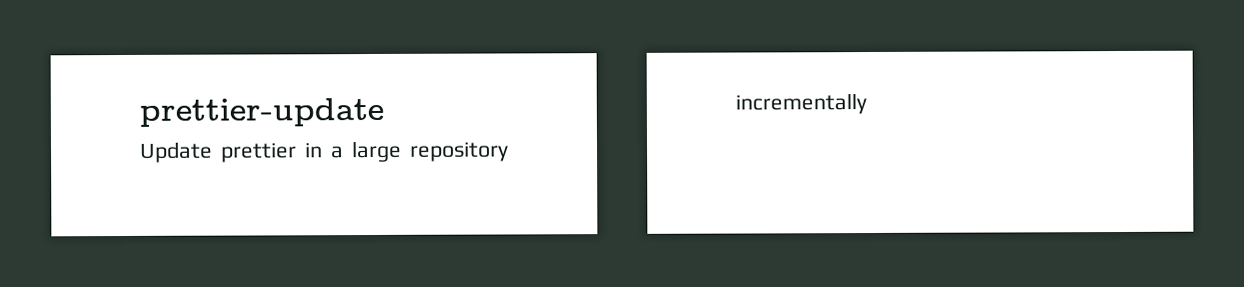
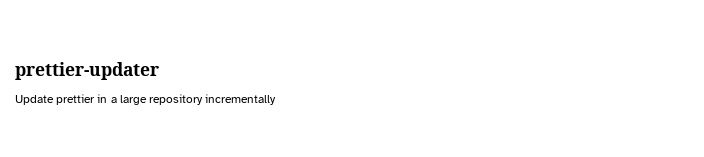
[139,97,384,127] prettier-update -> [15,62,159,80] prettier-updater

